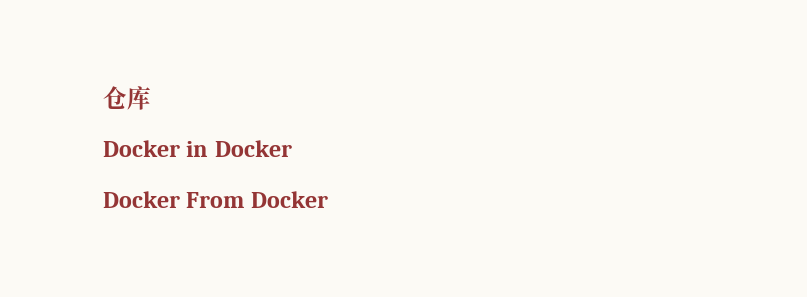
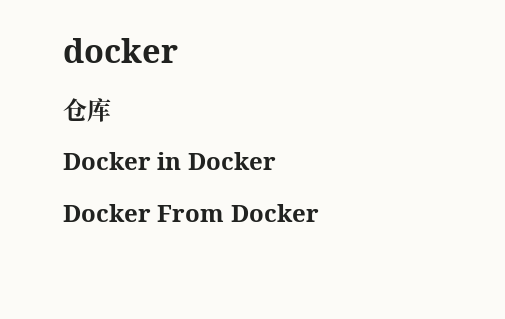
(103, 97) none -> [63,38,178,63] docker //

